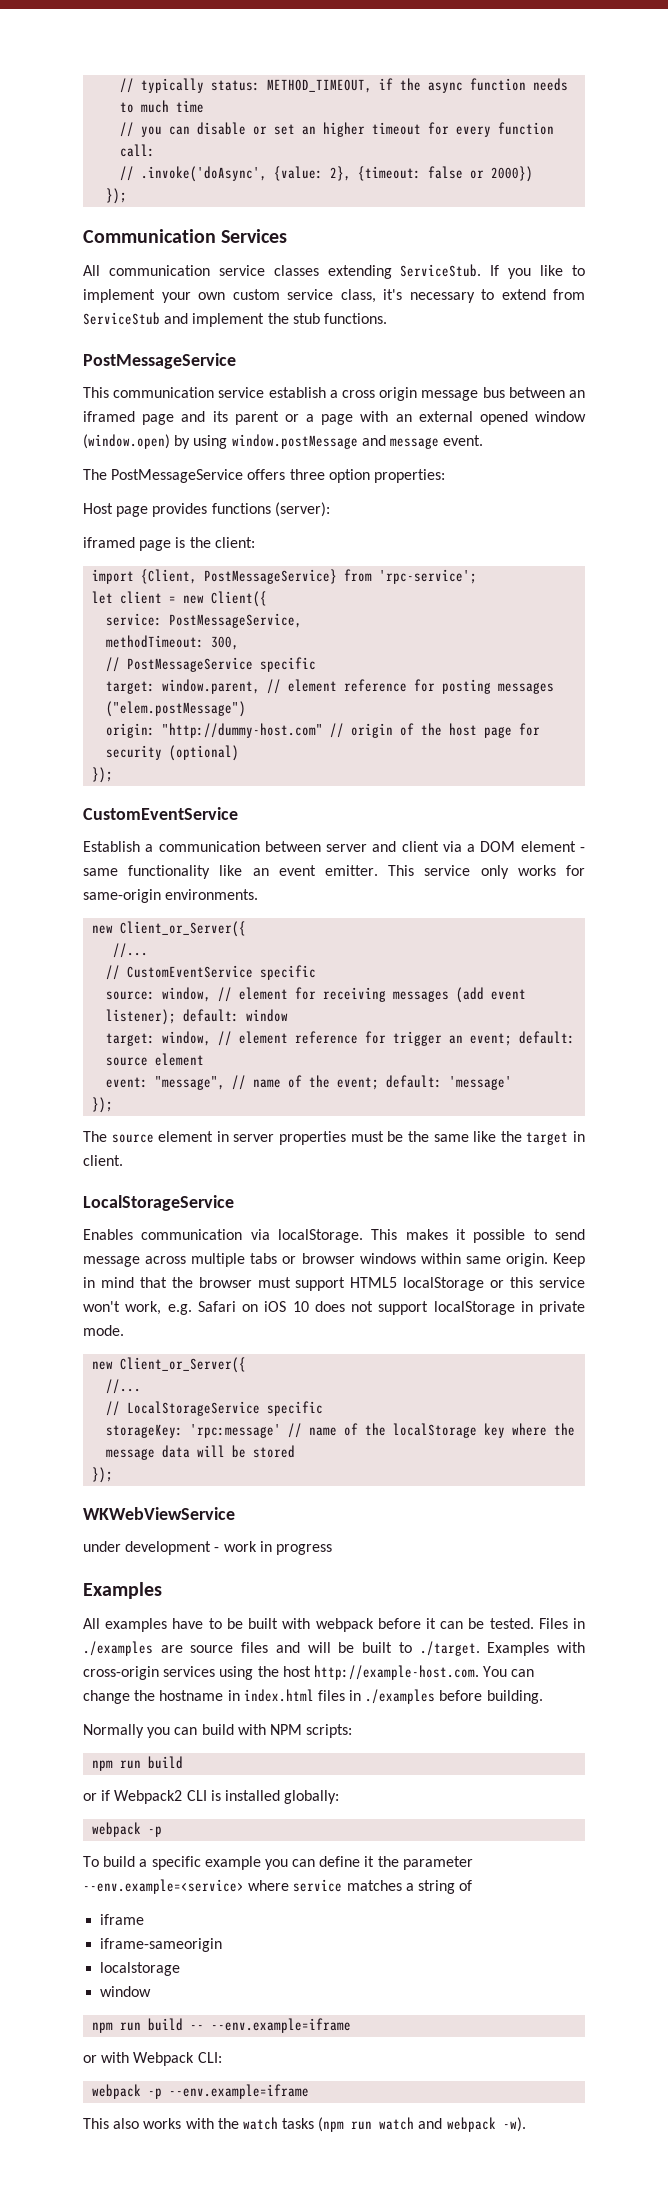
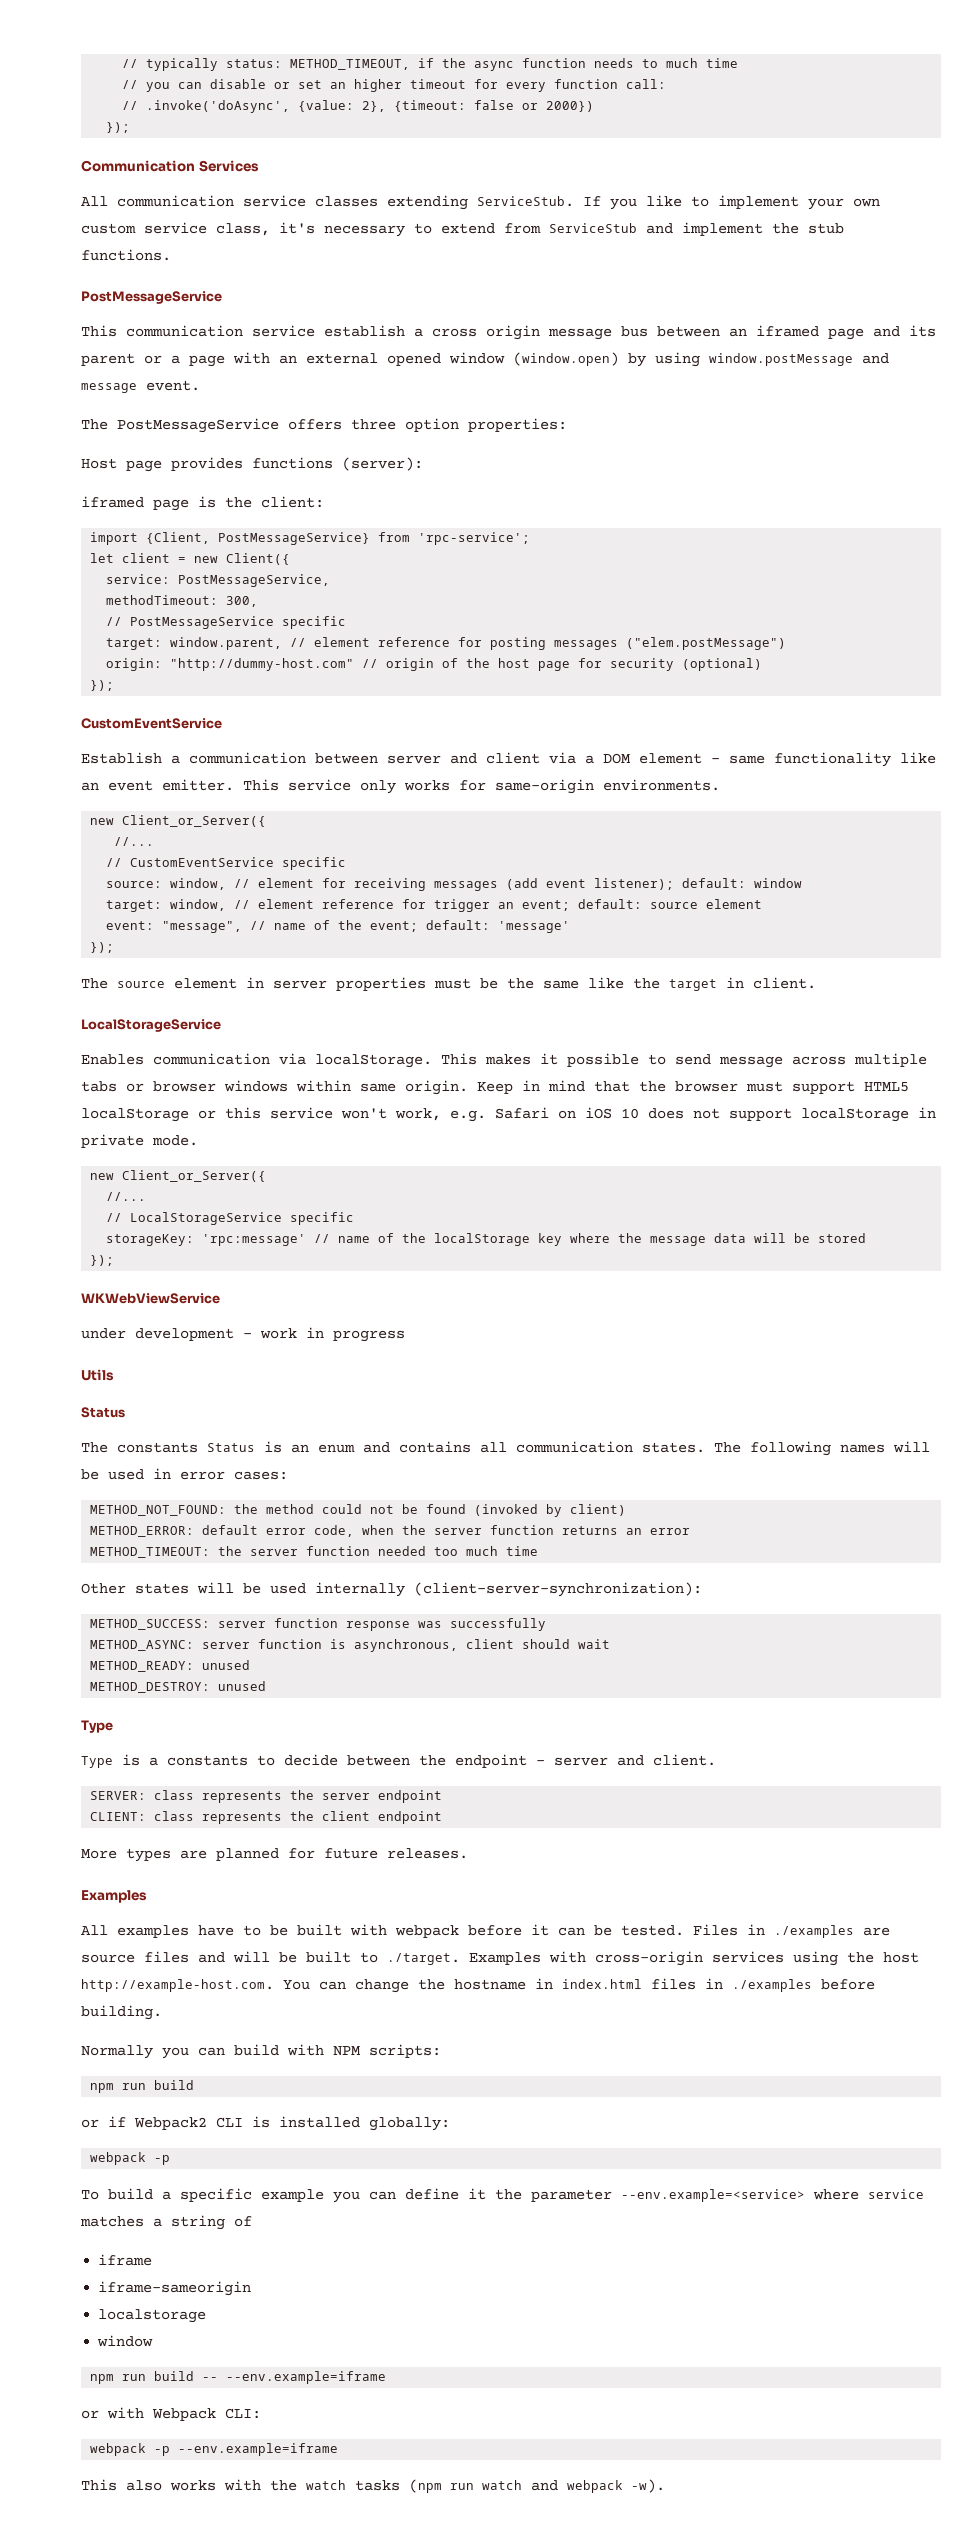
(332, 1549) none -> [81,1369,114,1381] [81,1407,125,1418] [81,1441,930,1456] [81,1468,288,1480] [90,1504,627,1517] [90,1525,691,1537] [90,1546,539,1558] [81,1582,702,1597] [90,1618,547,1631] [90,1639,611,1652] [90,1660,251,1672] [90,1681,267,1693] [81,1720,113,1733] [81,1754,716,1768] [90,1790,443,1803] [90,1811,443,1824] [81,1848,468,1862] // Utils // Status // The constants Status is an enum and contains all communication states. The following names will be used in error cases: // METHOD_NOT_FOUND: the method could not be found (invoked by client) // METHOD_ERROR: default error code, when the server function returns an error // METHOD_TIMEOUT: the server function needed too much time // Other states will be used internally (client-server-synchronization): // METHOD_SUCCESS: server function response was successfully // METHOD_ASYNC: server function is asynchronous, client should wait // METHOD_READY: unused // METHOD_DESTROY: unused // Type // Type is a constants to decide between the endpoint - server and client. // SERVER: class represents the server endpoint // CLIENT: class represents the client endpoint // More types are planned for future releases.

